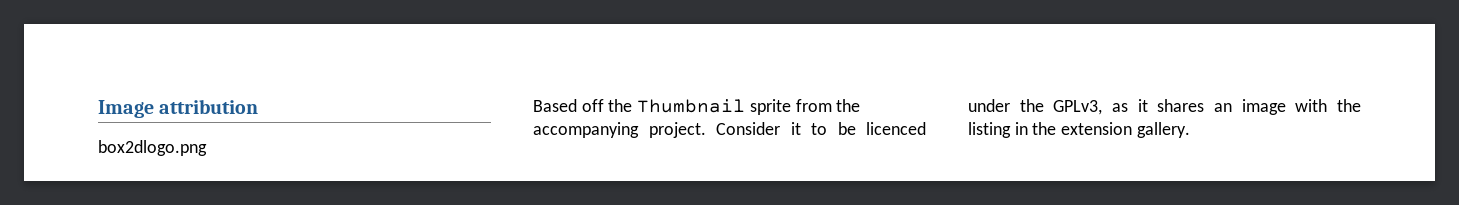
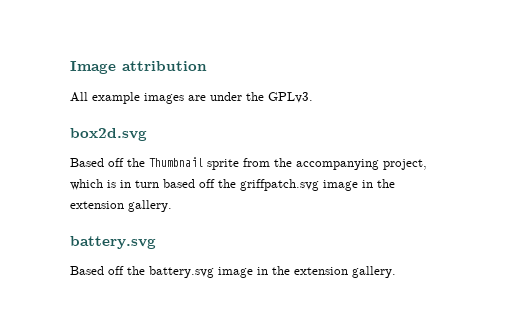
[98,140,207,156] box2dlogo.png -> [70,92,313,104] [70,128,147,141] All example images are under the GPLv3. // box2d.svg
[648,122,926,138] [968,99,1361,115] [968,122,1011,138] project. Consider it to be licenced under the GPLv3, as it shares an image with the listing -> [383,159,427,170] [70,179,395,191] [70,200,172,212] [70,236,156,249] [70,266,253,278] project, which is in turn based off the griffpatch.svg image in the extension gallery. // battery.svg // Based off the battery.svg image

